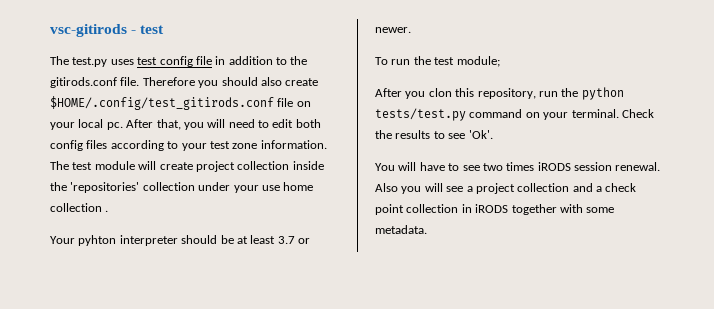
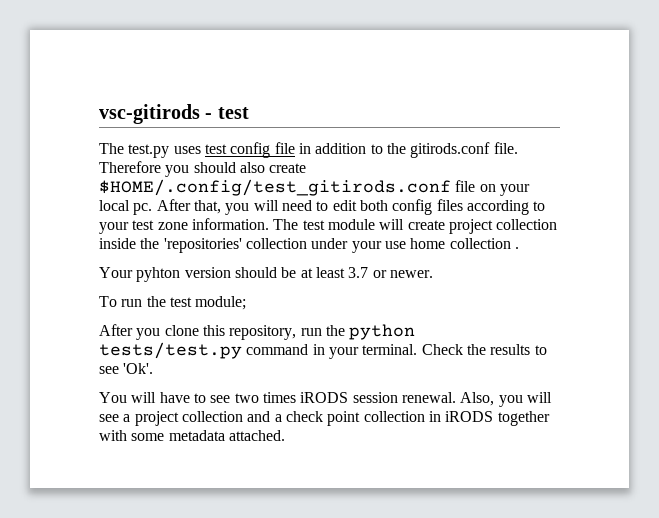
[119,235,178,246] interpreter -> [184,267,231,278] version
[428,88,452,97] clon -> [164,325,199,336] clone
[525,112,540,118] on -> [312,344,325,355] in
[375,183,398,192] Also -> [460,392,495,406] Also,
[375,225,427,234] metadata. -> [168,430,285,441] metadata attached.

